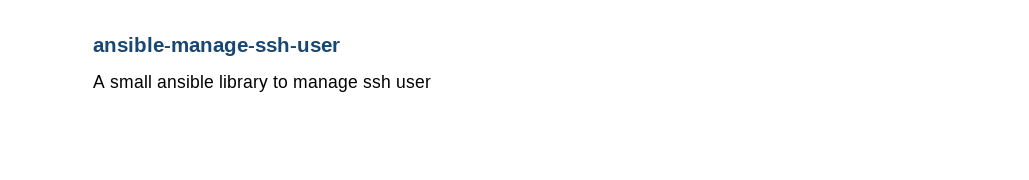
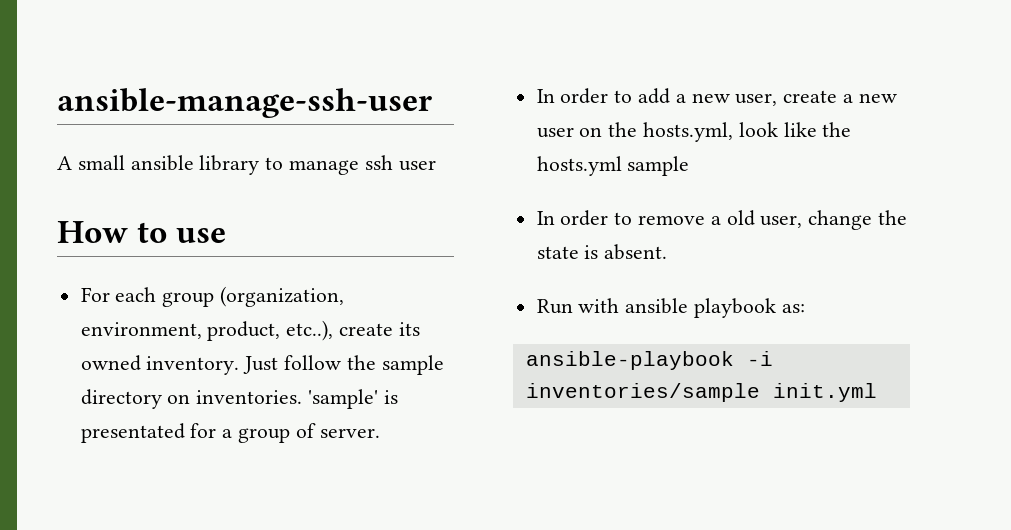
(431, 82) none -> [57,221,227,243] [80,286,345,307] [80,320,420,341] [80,355,444,375] [80,389,398,409] [80,423,380,443] [536,88,897,106] [536,122,852,142] [536,156,690,176] [536,210,908,230] [536,244,668,260] [536,298,805,318] [525,351,773,370] [525,383,877,402] // How to use // For each group (organization, environment, product, etc..), create its owned inventory. Just follow the sample directory on inventories. 'sample' is presentated for a group of server. // In order to add a new user, create a new user on the hosts.yml, look like the hosts.yml sample // In order to remove a old user, change the state is absent. // Run with ansible playbook as: // ansible-playbook -i inventories/sample init.yml

